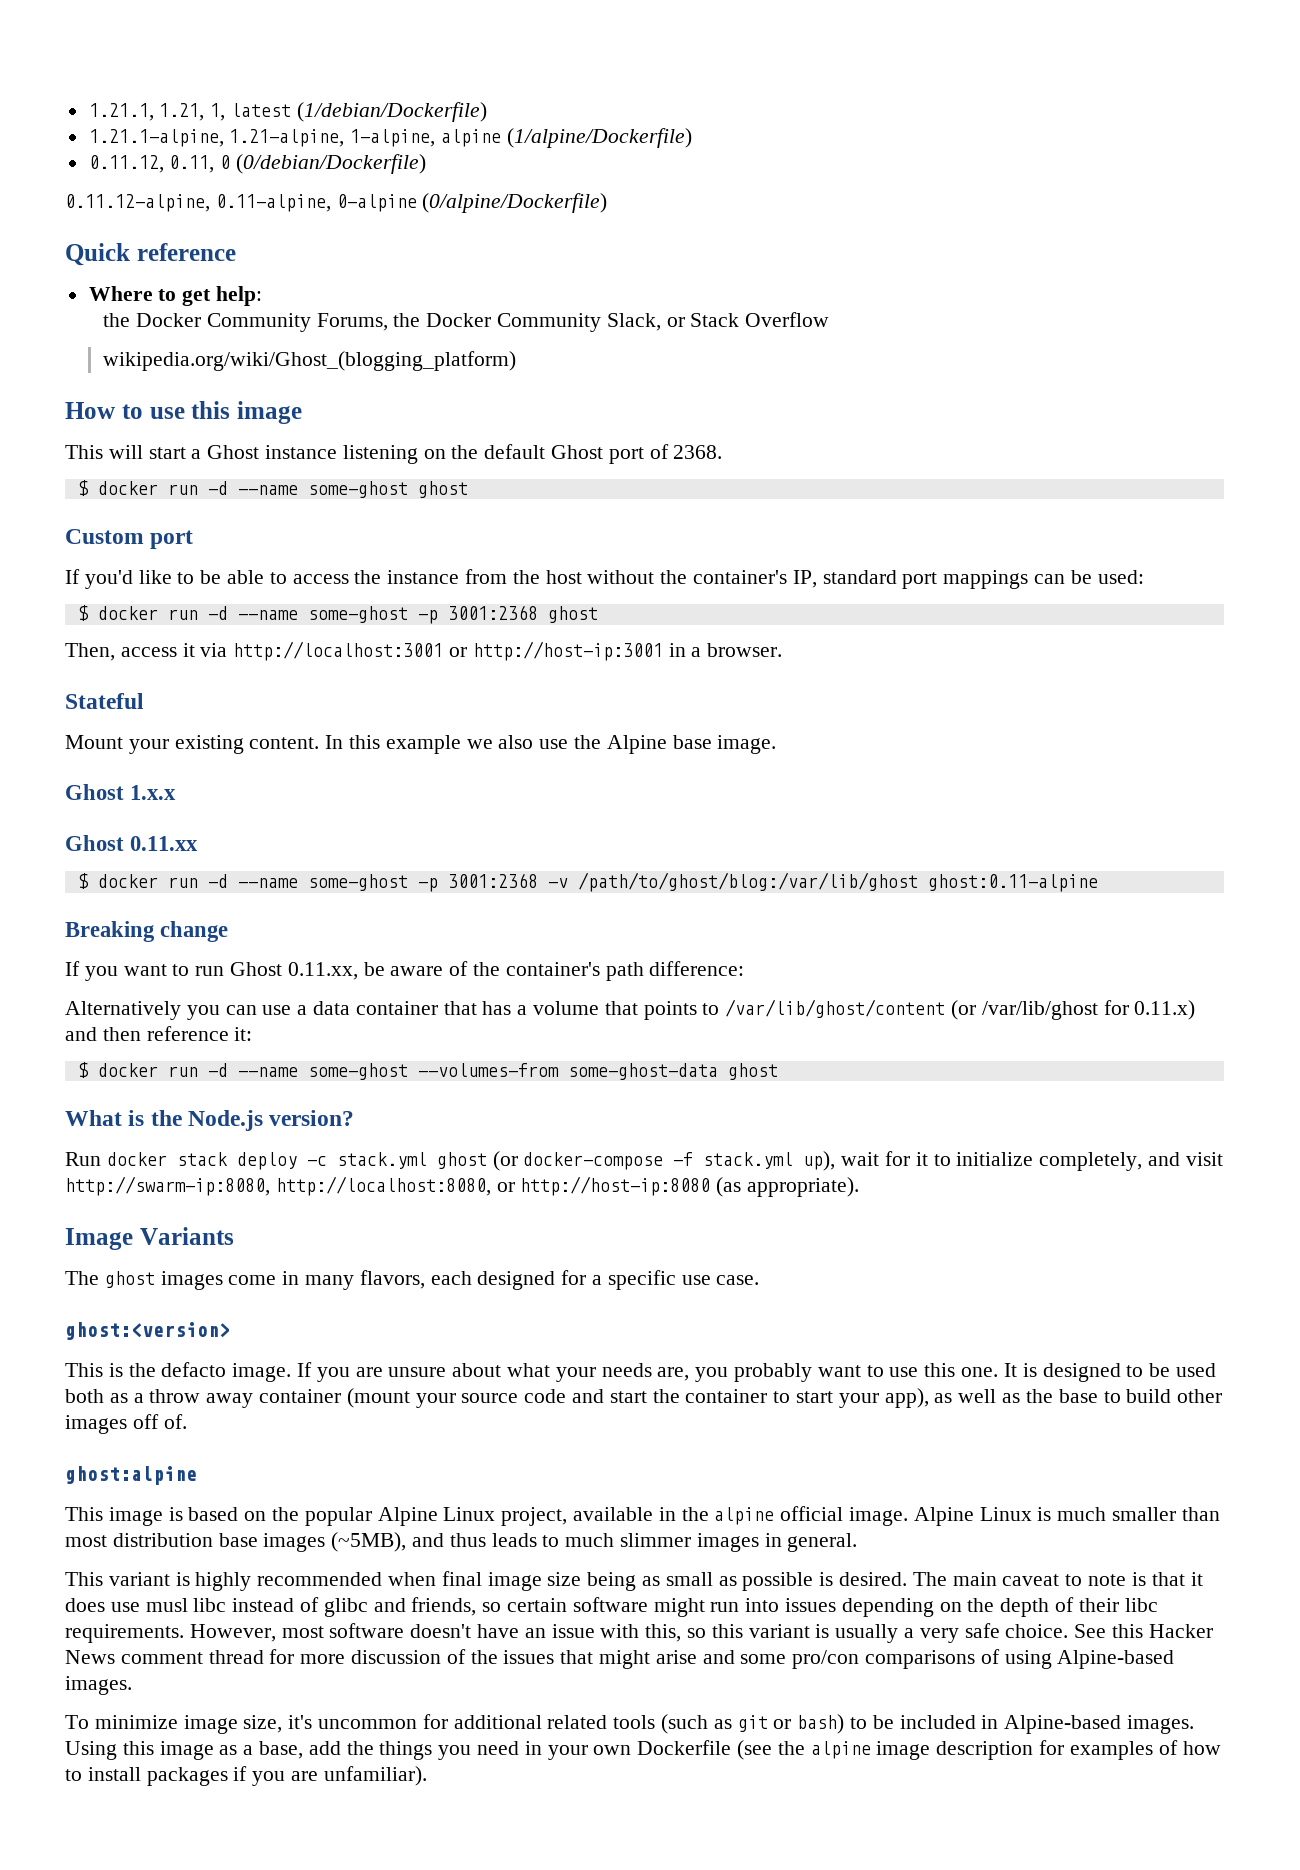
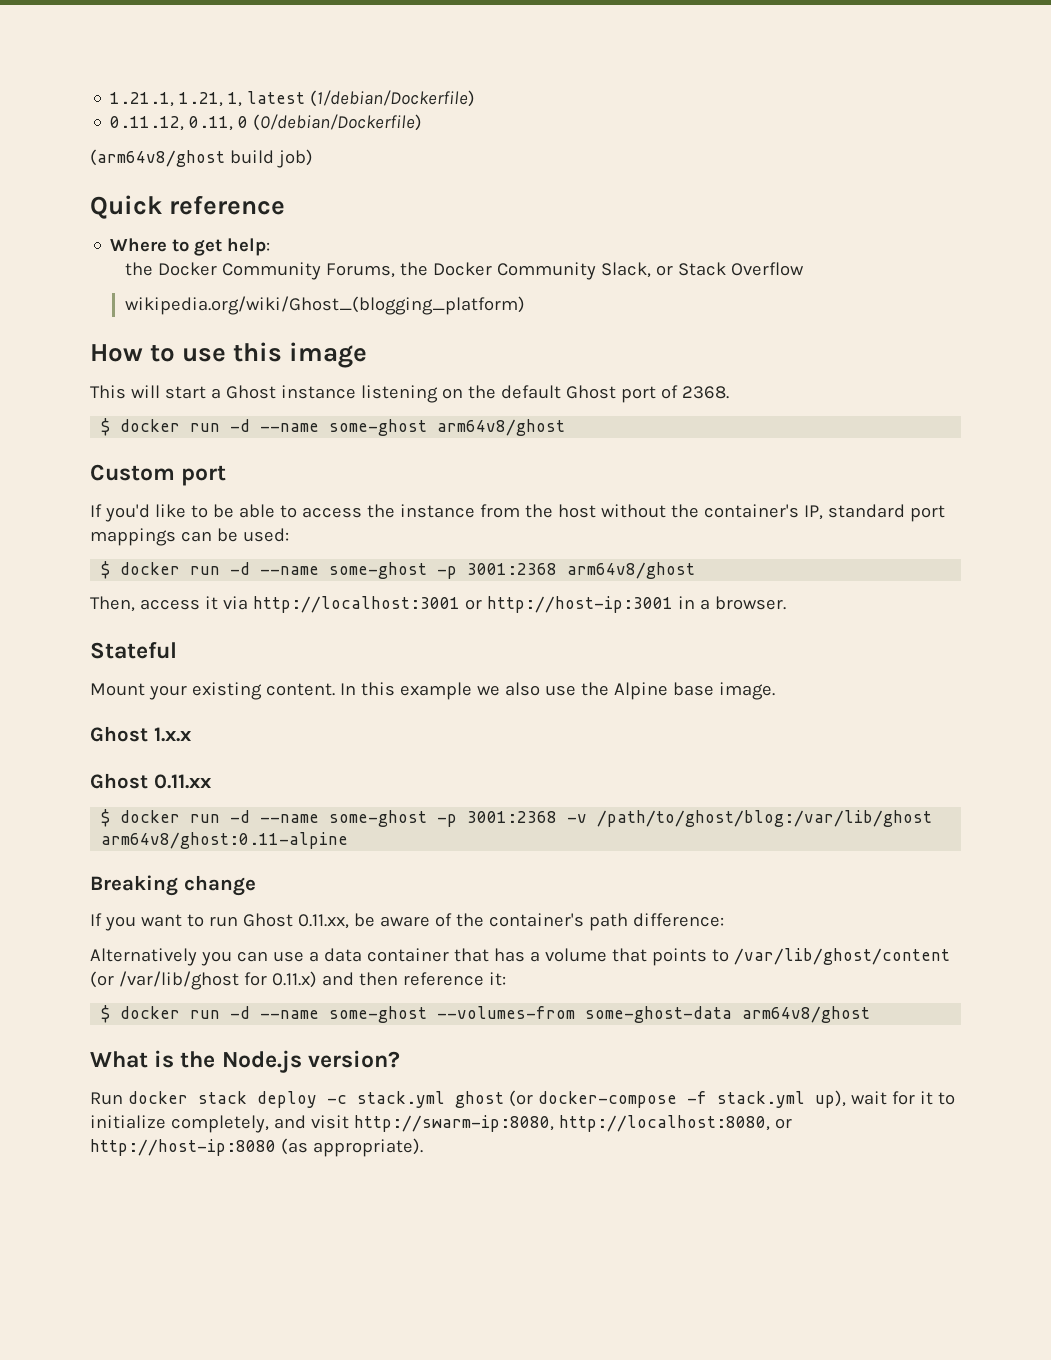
[88,128,692,148] // 1.21.1-alpine, 1.21-alpine, 1-alpine, alpine (1/alpine/Dockerfile) -> (476, 98) none
[65,193,608,213] 0.11.12-alpine, 0.11-alpine, 0-alpine (0/alpine/Dockerfile) -> [90,149,313,168] (arm64v8/ghost build job)
[417,481,468,498] ghost -> [437,419,566,436] arm64v8/ghost
[547,606,598,623] ghost -> [567,562,696,579] arm64v8/ghost
[927,874,1098,892] ghost:0.11-alpine -> [101,832,349,849] arm64v8/ghost:0.11-alpine
[727,1063,778,1080] ghost -> [742,1006,871,1023] arm64v8/ghost
[65,1227,234,1250] [65,1270,760,1290] [65,1322,230,1340] [65,1362,1216,1382] [65,1388,1223,1408] [65,1414,187,1434] [65,1466,197,1485] [65,1506,1220,1526] [65,1532,858,1552] [65,1571,1203,1591] [65,1597,1158,1617] [65,1623,1213,1643] [65,1649,1175,1669] [65,1676,132,1695] [65,1714,1195,1734] [65,1740,1221,1760] [65,1766,427,1786] // Image Variants // The ghost images come in many flavors, each designed for a specific use case. // ghost:<version> // This is the defacto image. If you are unsure about what your needs are, you probably want to use this one. It is designed to be used both as a throw away container (mount your source code and start the container to start your app), as well as the base to build other images off of. // ghost:alpine // This image is based on the popular Alpine Linux project, available in the alpine official image. Alpine Linux is much smaller than most distribution base images (~5MB), and thus leads to much slimmer images in general. // This variant is highly recommended when final image size being as small as possible is desired. The main caveat to note is that it does use musl libc instead of glibc and friends, so certain software might run into issues depending on the depth of their libc requirements. However, most software doesn't have an issue with this, so this variant is usually a very safe choice. See this Hacker News comment thread for more discussion of the issues that might arise and some pro/con comparisons of using Alpine-based images. // To minimize image size, it's uncommon for additional related tools (such as git or bash) to be included in Alpine-based images. Using this image as a base, add the things you need in your own Dockerfile (see the alpine image description for examples of how to install packages if you are unfamiliar). -> (423, 1147) none

